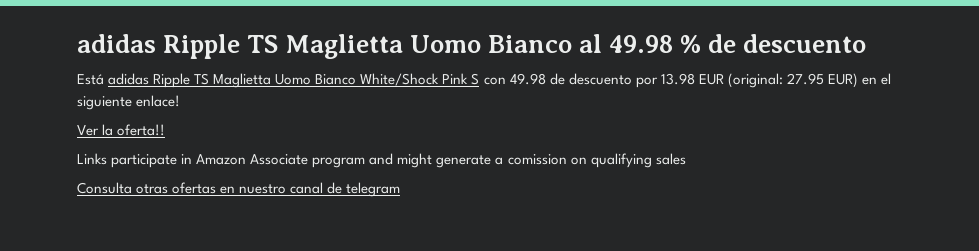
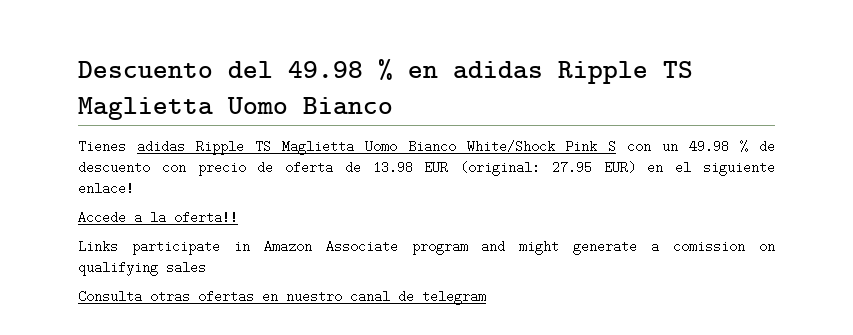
[77,34,867,59] [77,74,104,85] adidas Ripple TS Maglietta Uomo Bianco al 49.98 % de descuento // Está -> [78,59,693,84] [78,97,393,120] [78,140,126,153] Descuento del 49.98 % en adidas Ripple TS Maglietta Uomo Bianco // Tienes
[509,73,658,88] 49.98 de descuento por -> [662,140,776,153] [78,161,361,176] un 49.98 % de descuento con precio de oferta de
[77,125,99,136] Ver -> [78,211,142,224] Accede a

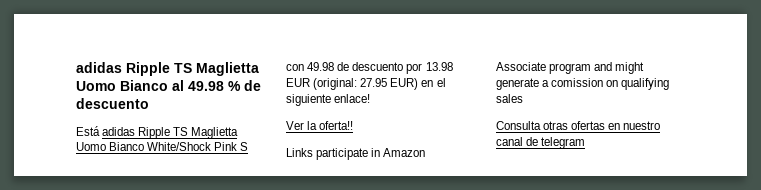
[78,59,693,84] [78,97,393,120] [78,140,126,153] Descuento del 49.98 % en adidas Ripple TS Maglietta Uomo Bianco // Tienes -> [76,62,259,76] [76,80,261,91] [76,98,149,109] [76,126,100,136] adidas Ripple TS Maglietta Uomo Bianco al 49.98 % de descuento // Está
[662,140,776,153] [78,161,361,176] un 49.98 % de descuento con precio de oferta de -> [307,62,423,74] 49.98 de descuento por
[78,211,142,224] Accede a -> [286,121,304,130] Ver

